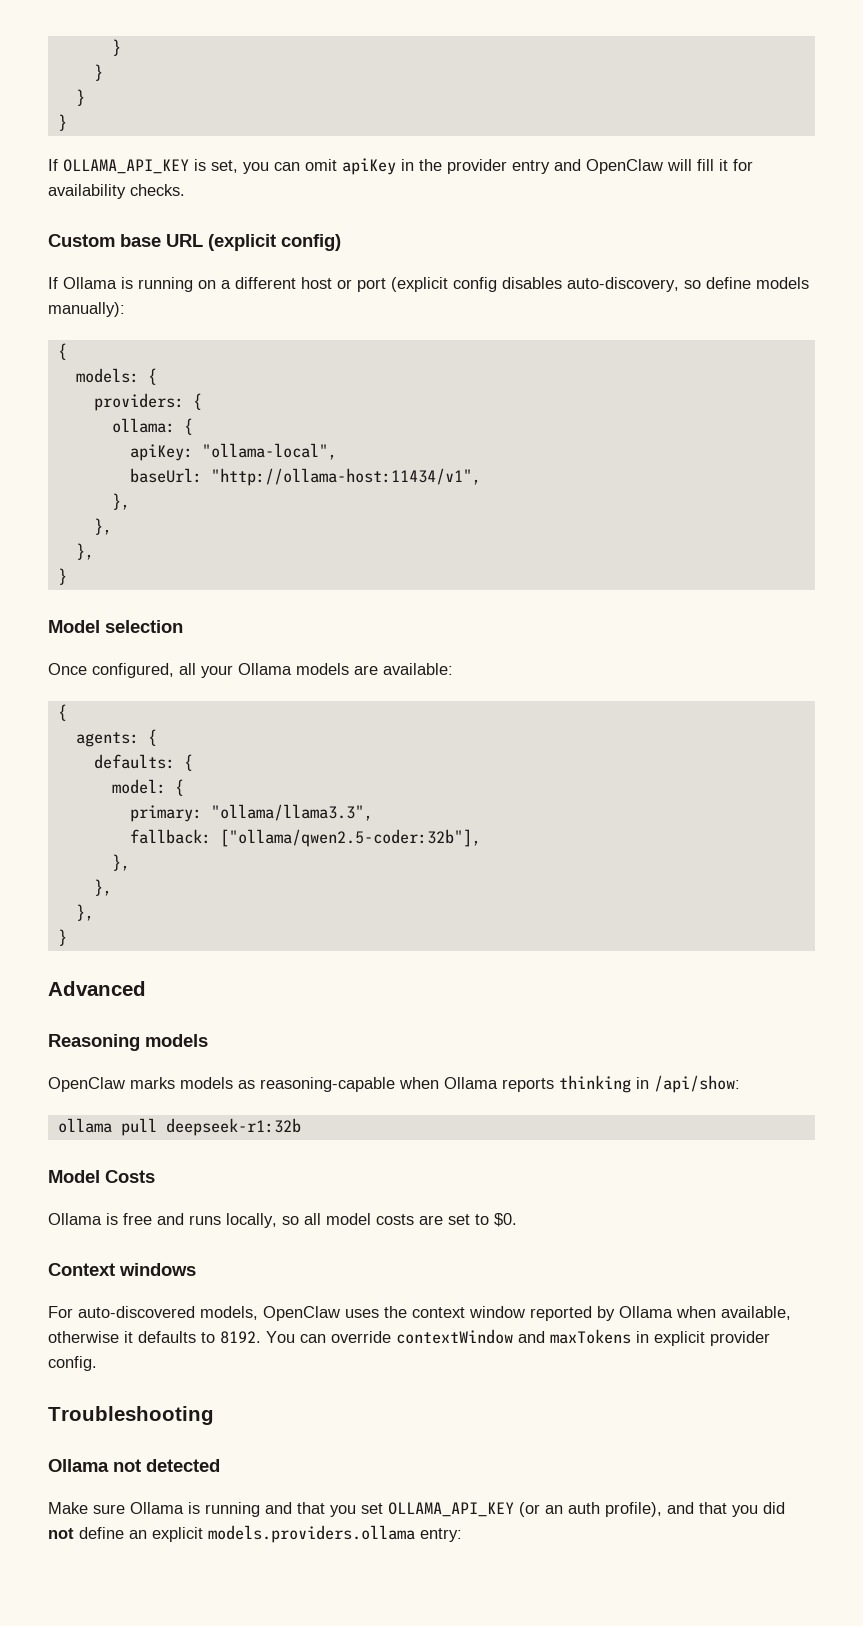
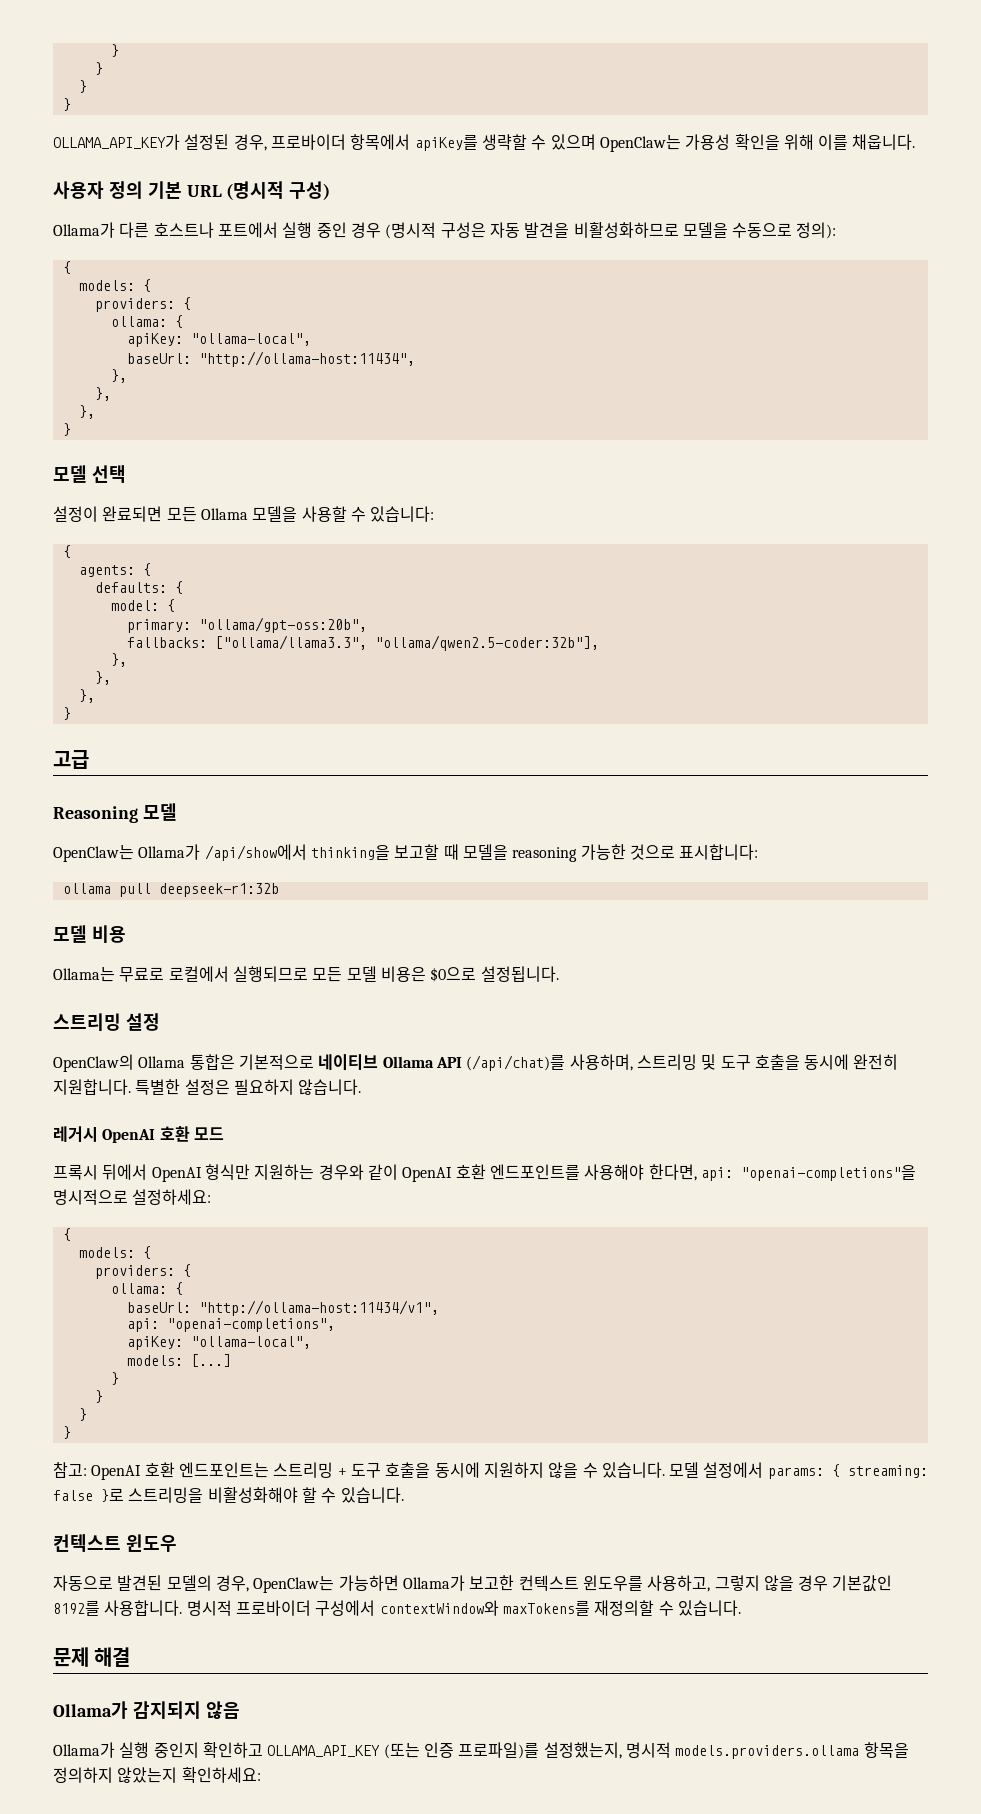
[111,39,121,56] [93,64,103,81] [75,89,85,106] [57,114,67,131] [48,158,753,175] [48,184,185,199] [48,234,341,251] [48,277,809,292] [48,302,125,317] } // } // } // } // If OLLAMA_API_KEY is set, you can omit apiKey in the provider entry and OpenClaw will fill it for availability checks. // Custom base URL (explicit config) // If Ollama is running on a different host or port (explicit config disables auto-discovery, so define models manually): -> [110,44,119,57] [94,62,103,75] [78,80,87,93] [62,98,71,111] [53,134,916,152] [53,181,331,200] [53,222,837,239] } // } // } // } // OLLAMA_API_KEY가 설정된 경우, 프로바이더 항목에서 apiKey를 생략할 수 있으며 OpenClaw는 가용성 확인을 위해 이를 채웁니다. // 사용자 정의 기본 URL (명시적 구성) // Ollama가 다른 호스트나 포트에서 실행 중인 경우 (명시적 구성은 자동 발견을 비활성화하므로 모델을 수동으로 정의):
[210,468,481,486] [111,493,130,510] [93,518,112,535] [75,543,94,560] [57,568,67,585] [48,620,183,633] [48,663,453,678] "http://ollama-host:11434/v1", // }, // }, // }, // } // Model selection // Once configured, all your Ollama models are available: -> [198,351,415,367] [110,369,127,383] [94,387,111,401] [78,405,95,419] [62,423,71,436] [53,465,126,483] [53,506,435,522] "http://ollama-host:11434", // }, // }, // }, // } // 모델 선택 // 설정이 완료되면 모든 Ollama 모델을 사용할 수 있습니다:
[210,804,373,821] [129,829,481,847] [111,854,130,871] [93,879,112,896] [75,904,94,921] [57,929,67,946] [48,981,146,996] "ollama/llama3.3", // fallback: ["ollama/qwen2.5-coder:32b"], // }, // }, // }, // } // Advanced -> [198,617,367,633] [126,635,599,651] [110,653,127,667] [94,671,111,685] [78,689,95,703] [62,707,71,720] [53,750,89,769] "ollama/gpt-oss:20b", // fallbacks: ["ollama/llama3.3", "ollama/qwen2.5-coder:32b"], // }, // }, // }, // } // 고급
[145,1034,208,1047] [48,1075,740,1093] [57,1118,301,1136] [48,1170,155,1183] [48,1213,517,1228] [48,1263,196,1276] [48,1306,791,1321] [48,1329,770,1346] [48,1356,97,1371] [48,1406,214,1425] [48,1459,220,1472] [48,1502,785,1517] [48,1525,462,1543] models // OpenClaw marks models as reasoning-capable when Ollama reports thinking in /api/show: // ollama pull deepseek-r1:32b // Model Costs // Ollama is free and runs locally, so all model costs are set to $0. // Context windows // For auto-discovered models, OpenClaw uses the context window reported by Ollama when available, otherwise it defaults to 8192. You can override contextWindow and maxTokens in explicit provider config. // Troubleshooting // Ollama not detected // Make sure Ollama is running and that you set OLLAMA_API_KEY (or an auth profile), and that you did not define an explicit models.providers.ollama entry: -> [142,803,177,821] [53,844,759,862] [62,883,279,897] [53,925,126,943] [53,966,559,982] [53,1013,160,1031] [53,1054,899,1072] [53,1079,362,1095] [53,1126,224,1143] [53,1164,916,1182] [53,1189,212,1205] [62,1228,71,1241] [78,1246,151,1259] [94,1264,191,1279] [110,1282,183,1295] [126,1300,439,1316] [126,1318,335,1332] [126,1336,311,1350] [126,1354,231,1367] [110,1372,119,1385] [94,1390,103,1403] [78,1408,87,1421] [62,1426,71,1439] [53,1462,928,1480] [53,1487,404,1503] [53,1534,177,1552] [53,1575,893,1593] [53,1600,741,1616] [53,1647,131,1667] [53,1701,240,1719] [53,1742,909,1759] [53,1767,261,1783] 모델 // OpenClaw는 Ollama가 /api/show에서 thinking을 보고할 때 모델을 reasoning 가능한 것으로 표시합니다: // ollama pull deepseek-r1:32b // 모델 비용 // Ollama는 무료로 로컬에서 실행되므로 모든 모델 비용은 $0으로 설정됩니다. // 스트리밍 설정 // OpenClaw의 Ollama 통합은 기본적으로 네이티브 Ollama API (/api/chat)를 사용하며, 스트리밍 및 도구 호출을 동시에 완전히 지원합니다. 특별한 설정은 필요하지 않습니다. // 레거시 OpenAI 호환 모드 // 프록시 뒤에서 OpenAI 형식만 지원하는 경우와 같이 OpenAI 호환 엔드포인트를 사용해야 한다면, api: "openai-completions"을 명시적으로 설정하세요: // { // models: { // providers: { // ollama: { // baseUrl: "http://ollama-host:11434/v1", // api: "openai-completions", // apiKey: "ollama-local", // models: [...] // } // } // } // } // 참고: OpenAI 호환 엔드포인트는 스트리밍 + 도구 호출을 동시에 지원하지 않을 수 있습니다. 모델 설정에서 params: { streaming: false }로 스트리밍을 비활성화해야 할 수 있습니다. // 컨텍스트 윈도우 // 자동으로 발견된 모델의 경우, OpenClaw는 가능하면 Ollama가 보고한 컨텍스트 윈도우를 사용하고, 그렇지 않을 경우 기본값인 8192를 사용합니다. 명시적 프로바이더 구성에서 contextWindow와 maxTokens를 재정의할 수 있습니다. // 문제 해결 // Ollama가 감지되지 않음 // Ollama가 실행 중인지 확인하고 OLLAMA_API_KEY (또는 인증 프로파일)를 설정했는지, 명시적 models.providers.ollama 항목을 정의하지 않았는지 확인하세요:

